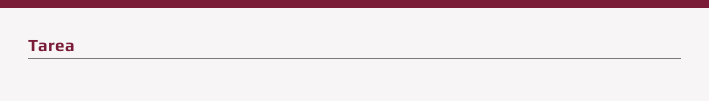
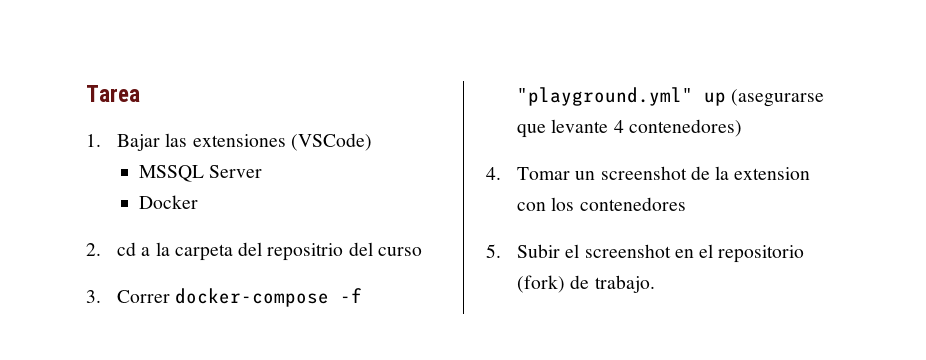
(75, 45) none -> [86,133,372,151] [138,165,262,182] [138,195,198,209] [86,242,422,261] [86,288,363,307] [517,87,825,107] [517,119,742,138] [486,166,811,180] [517,197,686,211] [486,244,805,263] [517,275,655,293] // 1. Bajar las extensiones (VSCode) // MSSQL Server // Docker // 2. cd a la carpeta del repositrio del curso // 3. Correr docker-compose -f "playground.yml" up (asegurarse que levante 4 contenedores) // 4. Tomar un screenshot de la extension con los contenedores // 5. Subir el screenshot en el repositorio (fork) de trabajo.

